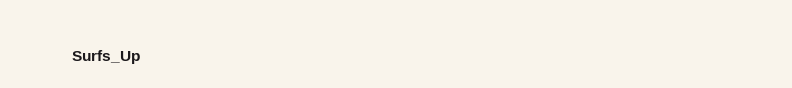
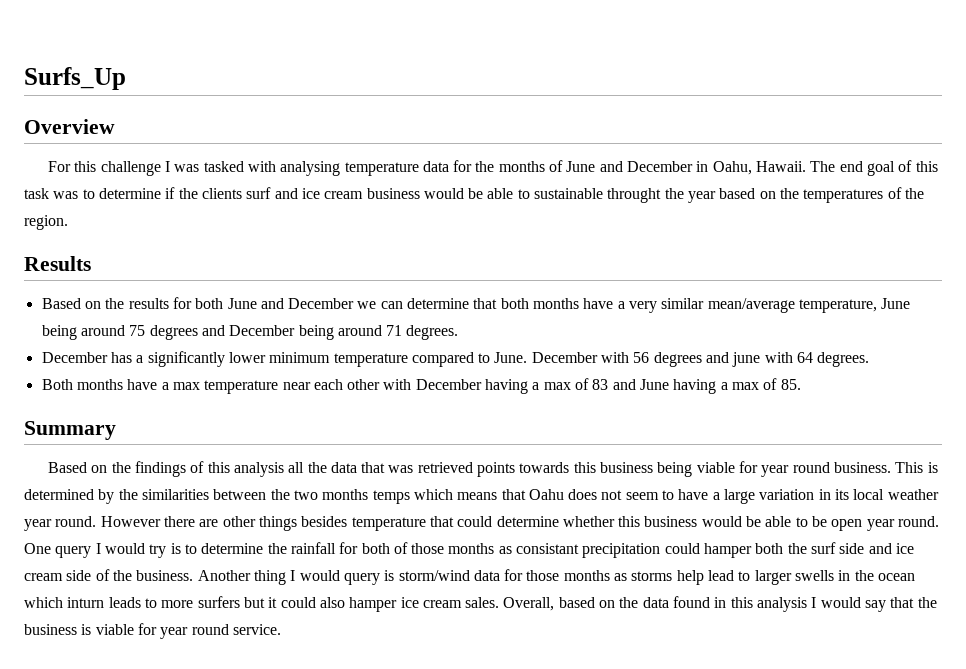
(140, 57) none -> [24,119,115,134] [47,160,938,176] [24,187,925,203] [24,215,68,230] [24,256,91,271] [41,297,911,313] [41,325,459,340] [41,351,870,367] [41,378,801,394] [24,421,116,440] [47,461,938,477] [24,489,939,504] [24,516,940,531] [24,542,915,558] [24,569,916,585] [24,596,937,612] [24,623,281,639] // Overview // For this challenge I was tasked with analysing temperature data for the months of June and December in Oahu, Hawaii. The end goal of this task was to determine if the clients surf and ice cream business would be able to sustainable throught the year based on the temperatures of the region. // Results // Based on the results for both June and December we can determine that both months have a very similar mean/average temperature, June being around 75 degrees and December being around 71 degrees. // December has a significantly lower minimum temperature compared to June. December with 56 degrees and june with 64 degrees. // Both months have a max temperature near each other with December having a max of 83 and June having a max of 85. // Summary // Based on the findings of this analysis all the data that was retrieved points towards this business being viable for year round business. This is determined by the similarities between the two months temps which means that Oahu does not seem to have a large variation in its local weather year round. However there are other things besides temperature that could determine whether this business would be able to be open year round. One query I would try is to determine the rainfall for both of those months as consistant precipitation could hamper both the surf side and ice cream side of the business. Another thing I would query is storm/wind data for those months as storms help lead to larger swells in the ocean which inturn leads to more surfers but it could also hamper ice cream sales. Overall, based on the data found in this analysis I would say that the business is viable for year round service.

